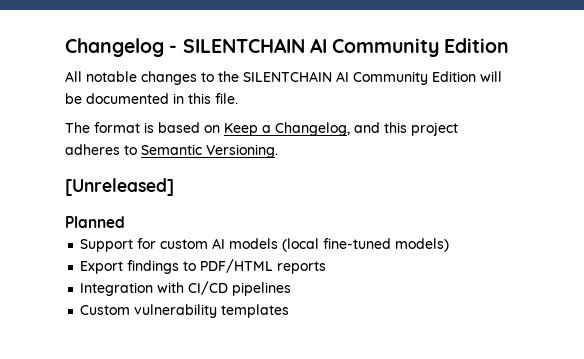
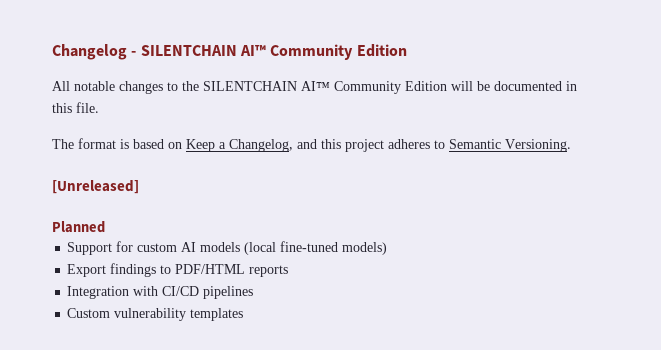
[309,38,327,53] AI -> [239,45,266,56] AI™
[336,71,349,82] AI -> [301,81,330,91] AI™

